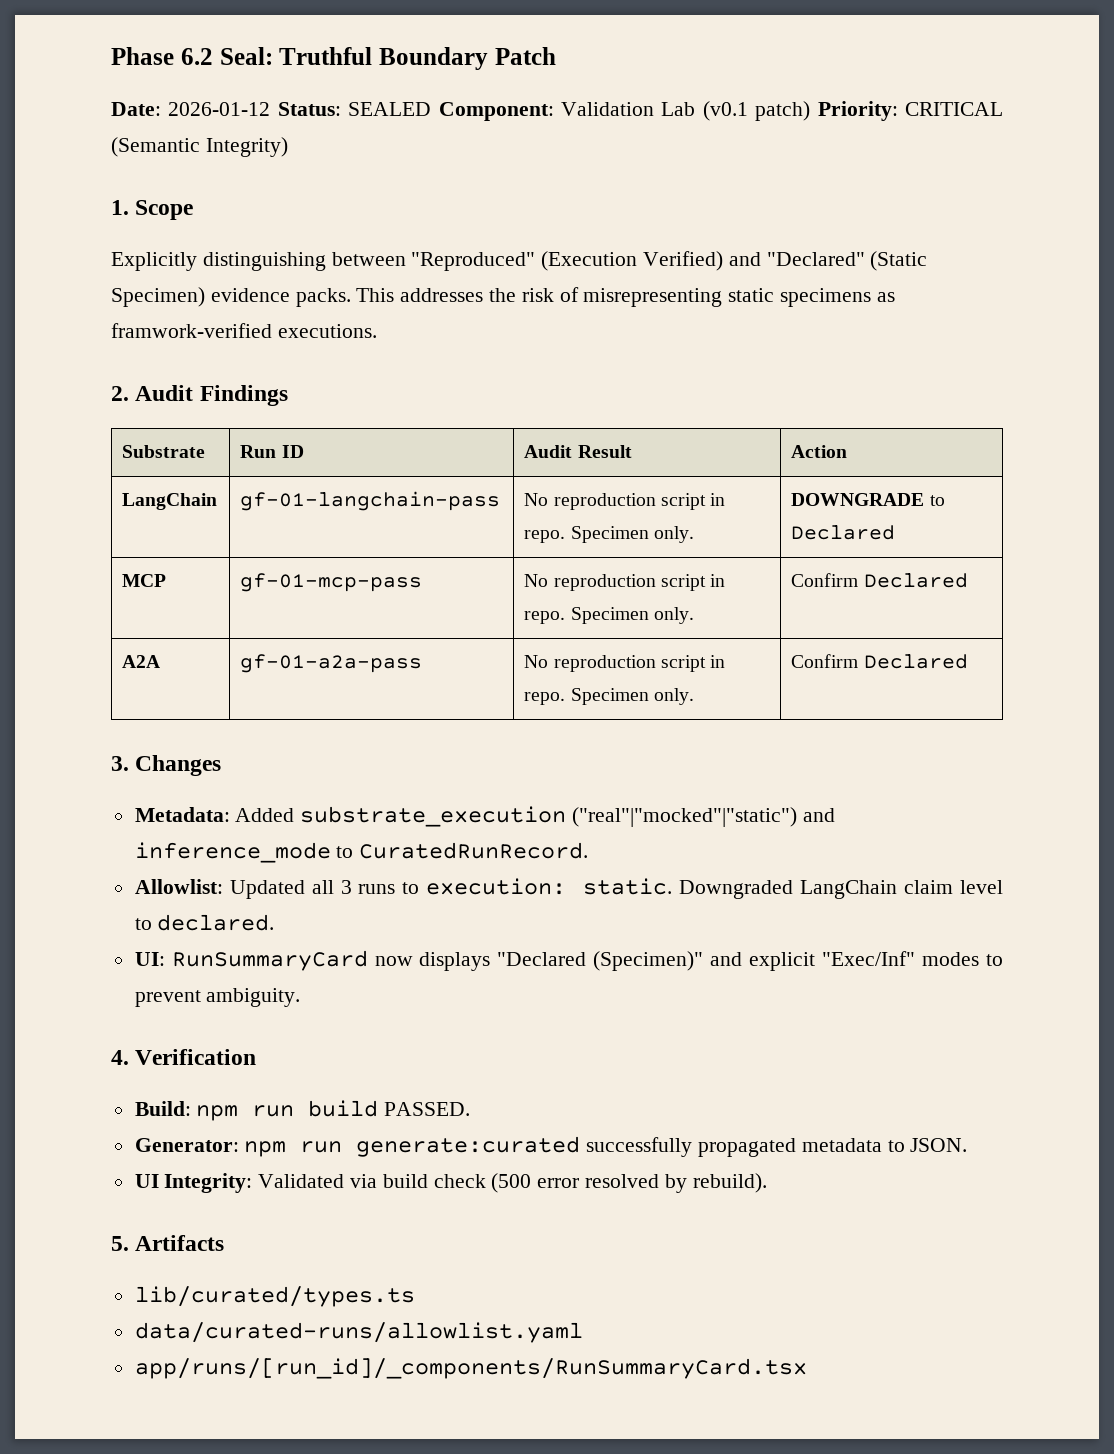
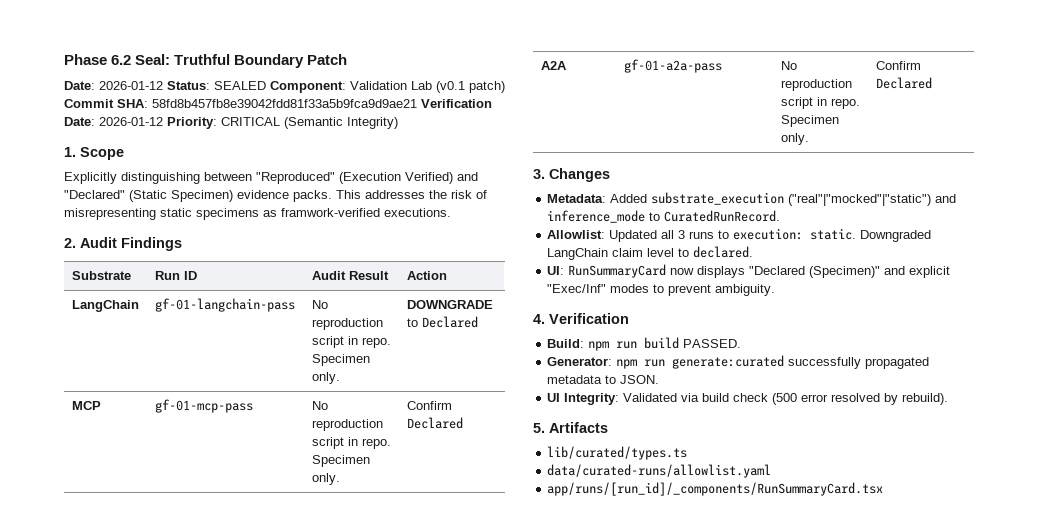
(811, 111) none -> [64,99,492,108] [64,117,163,126] Commit SHA: 58fd8b457fb8e39042fdd81f33a5b9fca9d9ae21 Verification Date: 2026-01-12

